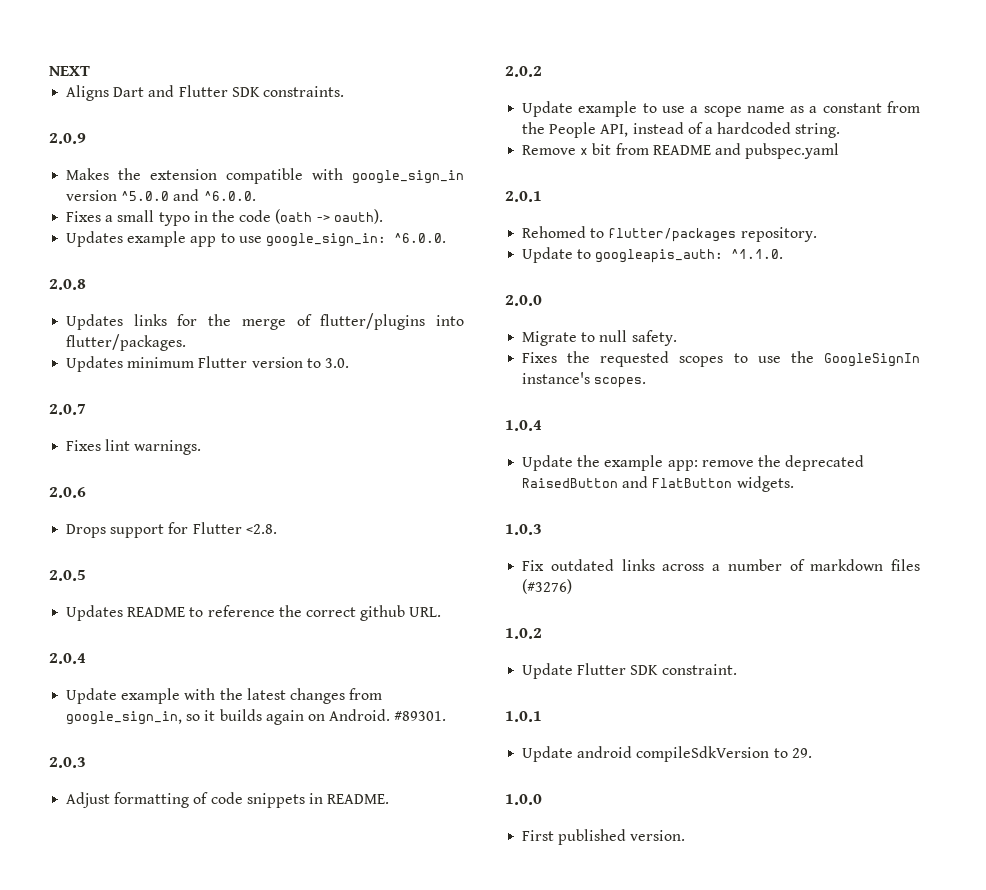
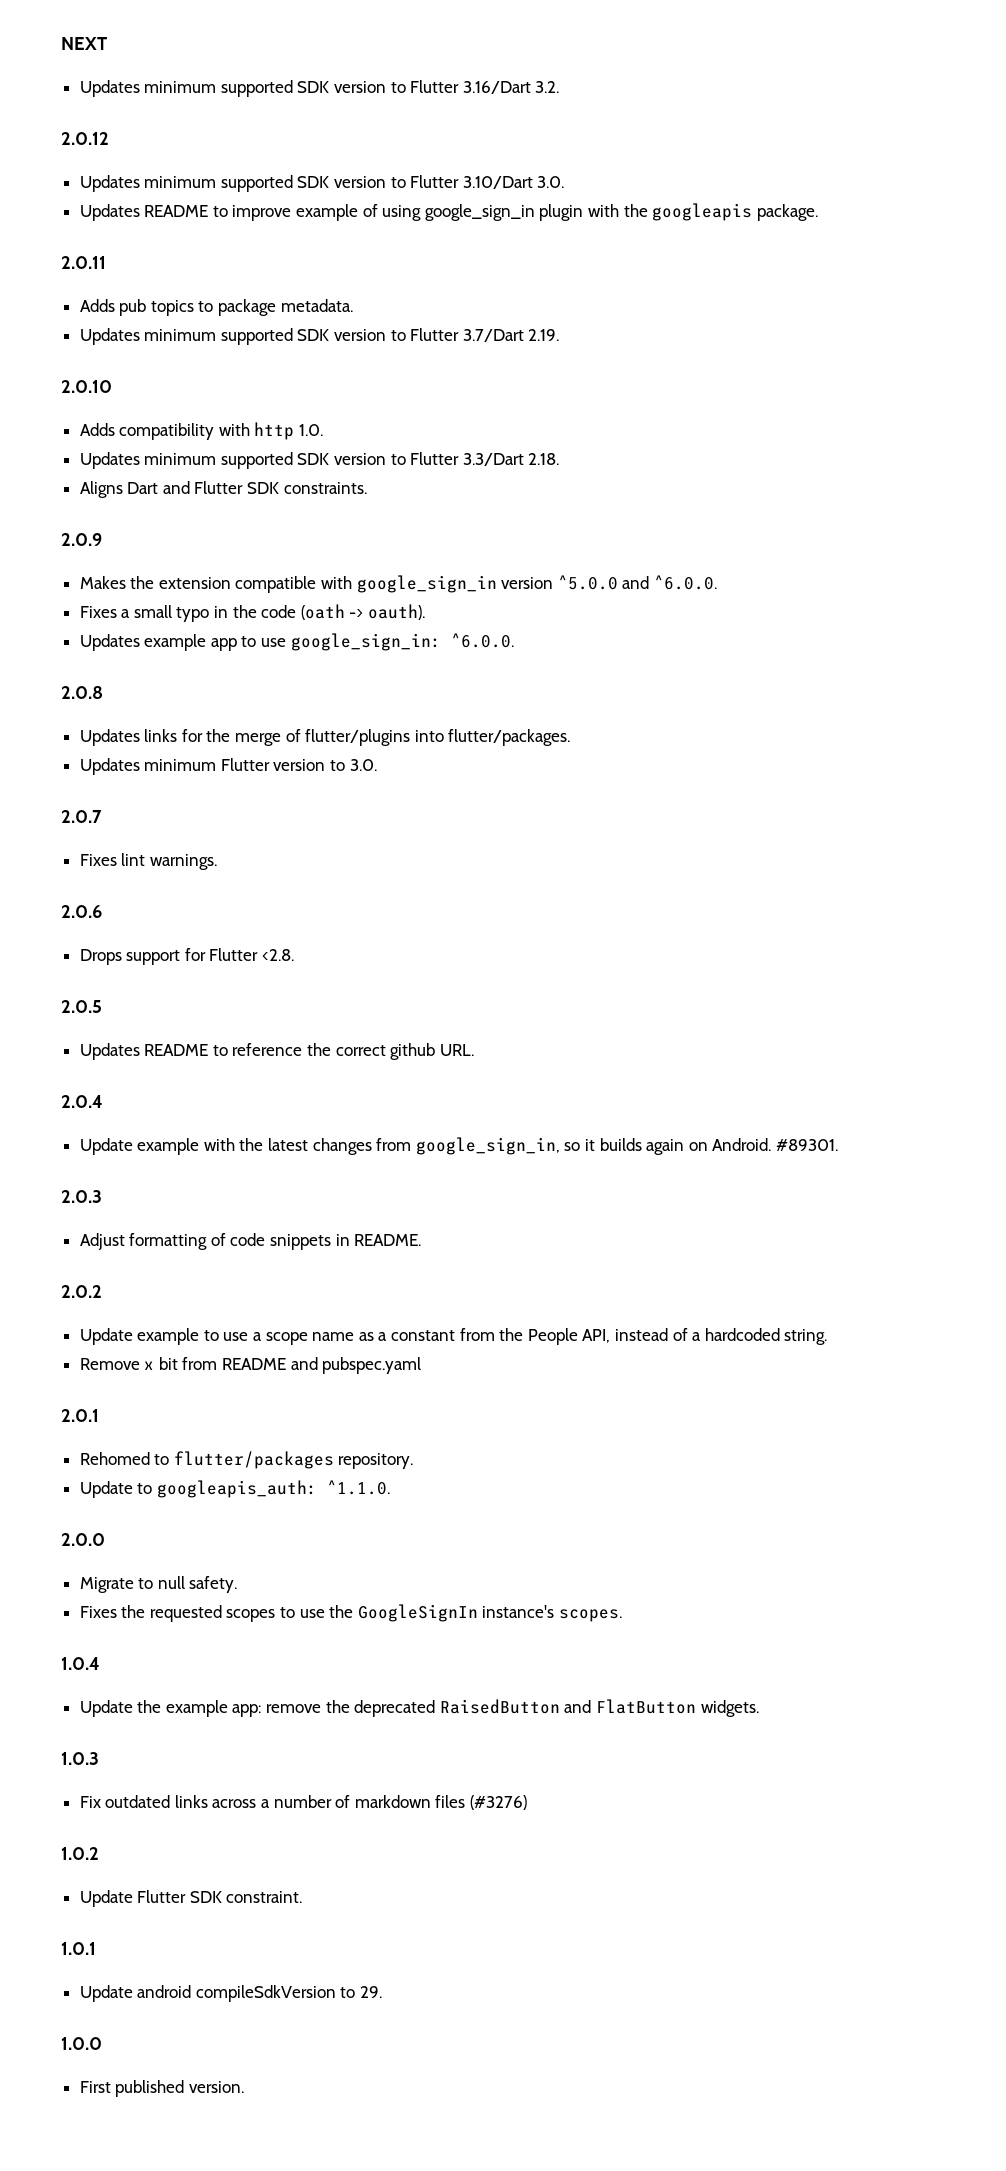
(90, 71) none -> [79,80,560,97] [61,132,109,145] [79,175,565,192] [79,203,818,221] [61,256,106,269] [79,299,353,316] [79,328,560,345] [61,380,112,393] [79,422,324,440] [79,452,560,469] // Updates minimum supported SDK version to Flutter 3.16/Dart 3.2. // 2.0.12 // Updates minimum supported SDK version to Flutter 3.10/Dart 3.0. // Updates README to improve example of using google_sign_in plugin with the googleapis package. // 2.0.11 // Adds pub topics to package metadata. // Updates minimum supported SDK version to Flutter 3.7/Dart 2.19. // 2.0.10 // Adds compatibility with http 1.0. // Updates minimum supported SDK version to Flutter 3.3/Dart 2.18.

